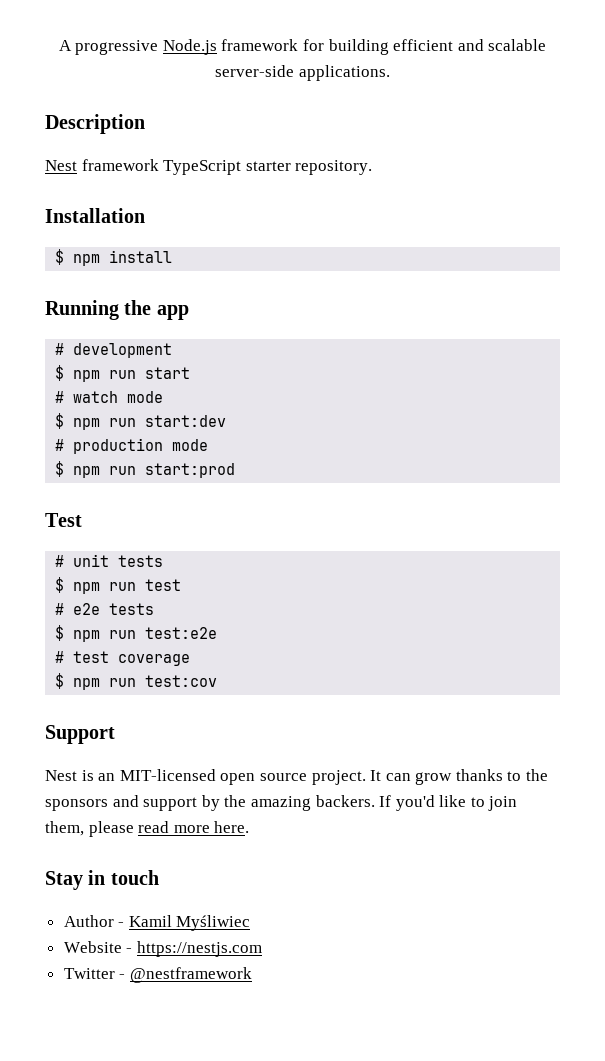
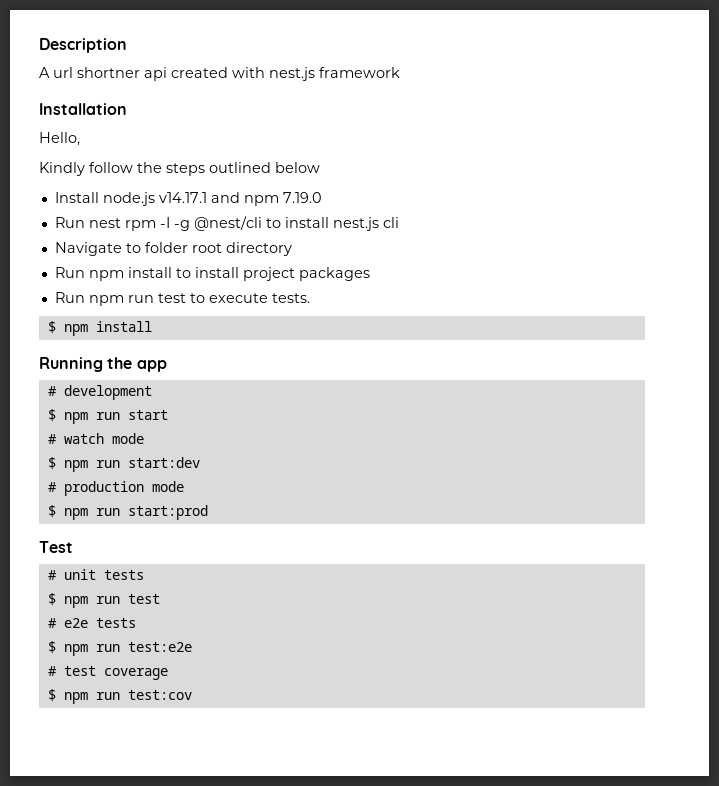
[58,39,547,55] [215,65,390,81] [45,114,145,134] [45,159,373,175] [45,208,145,223] A progressive Node.js framework for building efficient and scalable server-side applications. // Description // Nest framework TypeScript starter repository. // Installation -> [39,38,127,53] [39,67,400,81] [39,103,127,115] [39,132,80,146] [39,162,320,176] [54,192,322,206] [54,216,399,231] [54,242,292,256] [54,267,370,281] [54,292,310,306] Description // A url shortner api created with nest.js framework // Installation // Hello, // Kindly follow the steps outlined below // Install node.js v14.17.1 and npm 7.19.0 // Run nest rpm -I -g @nest/cli to install nest.js cli // Navigate to folder root directory // Run npm install to install project packages // Run npm run test to execute tests.
[45,725,115,744] [45,769,549,785] [45,795,518,811] [45,821,250,837] [45,870,159,890] [63,915,251,931] [63,941,262,957] [63,967,252,983] // Support // Nest is an MIT-licensed open source project. It can grow thanks to the sponsors and support by the amazing backers. If you'd like to join them, please read more here. // Stay in touch // Author - Kamil Myśliwiec // Website - https://nestjs.com // Twitter - @nestframework -> (192, 695) none

